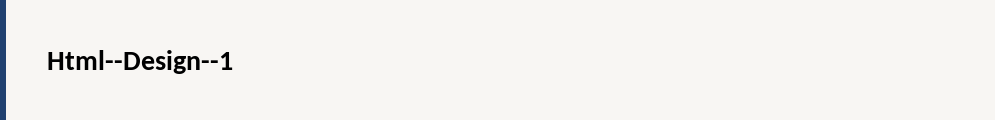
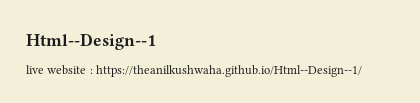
(233, 62) none -> [26,65,363,77] // live website : https://theanilkushwaha.github.io/Html--Design--1/

